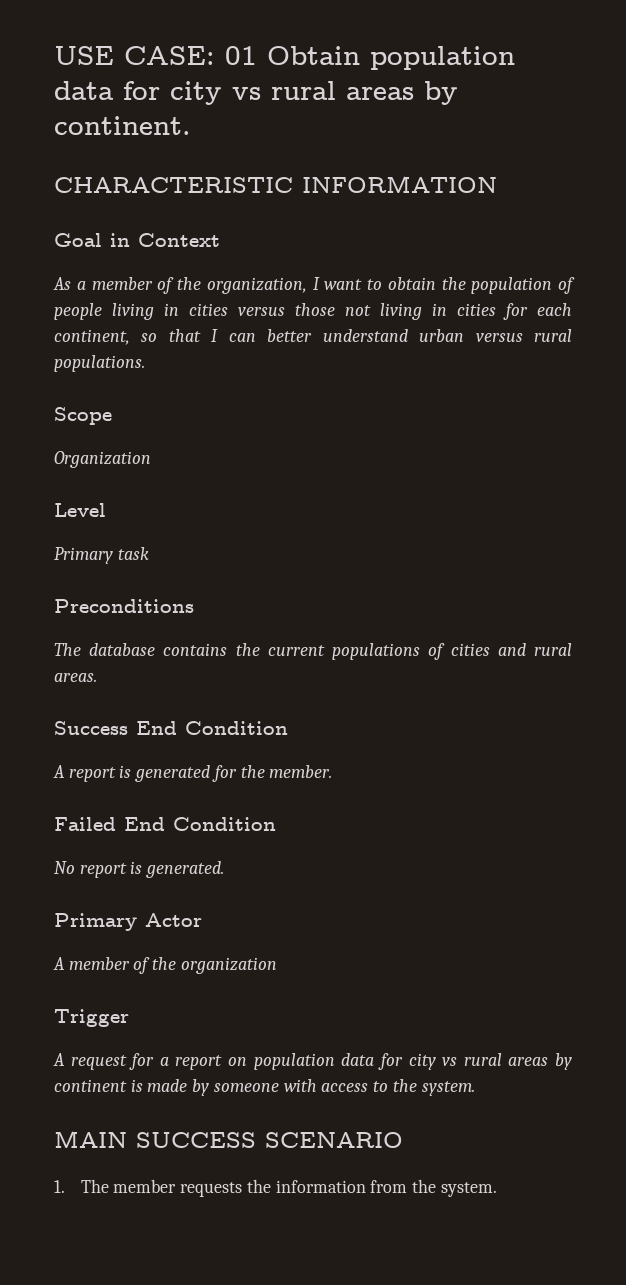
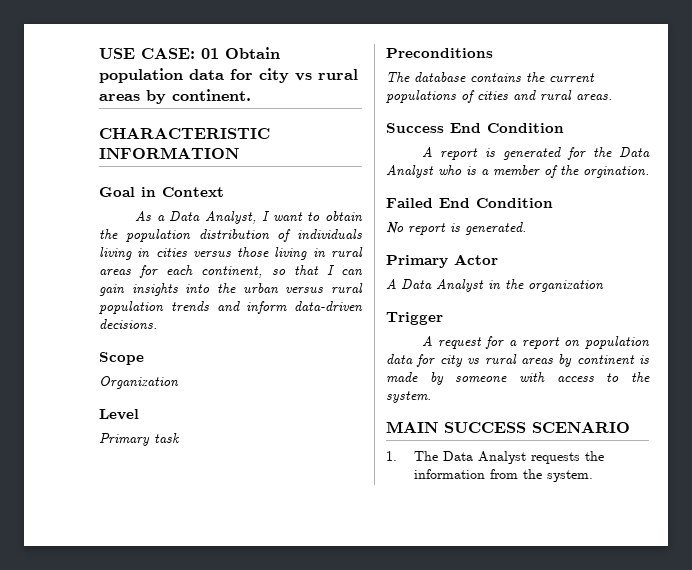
[91,277,307,294] member of the organization, -> [169,211,257,224] Data Analyst,
[558,277,575,294] [54,303,102,320] of people -> [198,229,362,242] distribution of individuals
[345,303,496,320] not living in cities -> [274,247,363,260] [99,269,131,276] living in rural areas
[267,329,573,342] [54,355,145,372] better understand urban versus rural populations. -> [99,283,363,296] [99,301,363,314] [99,319,157,330] gain insights into the urban versus rural population trends and inform data-driven decisions.
[269,765,333,778] member. -> [619,147,650,157] [386,165,649,178] Data Analyst who is a member of the orgination.
[68,957,151,974] member of -> [401,279,501,292] Data Analyst in
[113,1179,177,1193] member -> [442,451,526,464] Data Analyst

